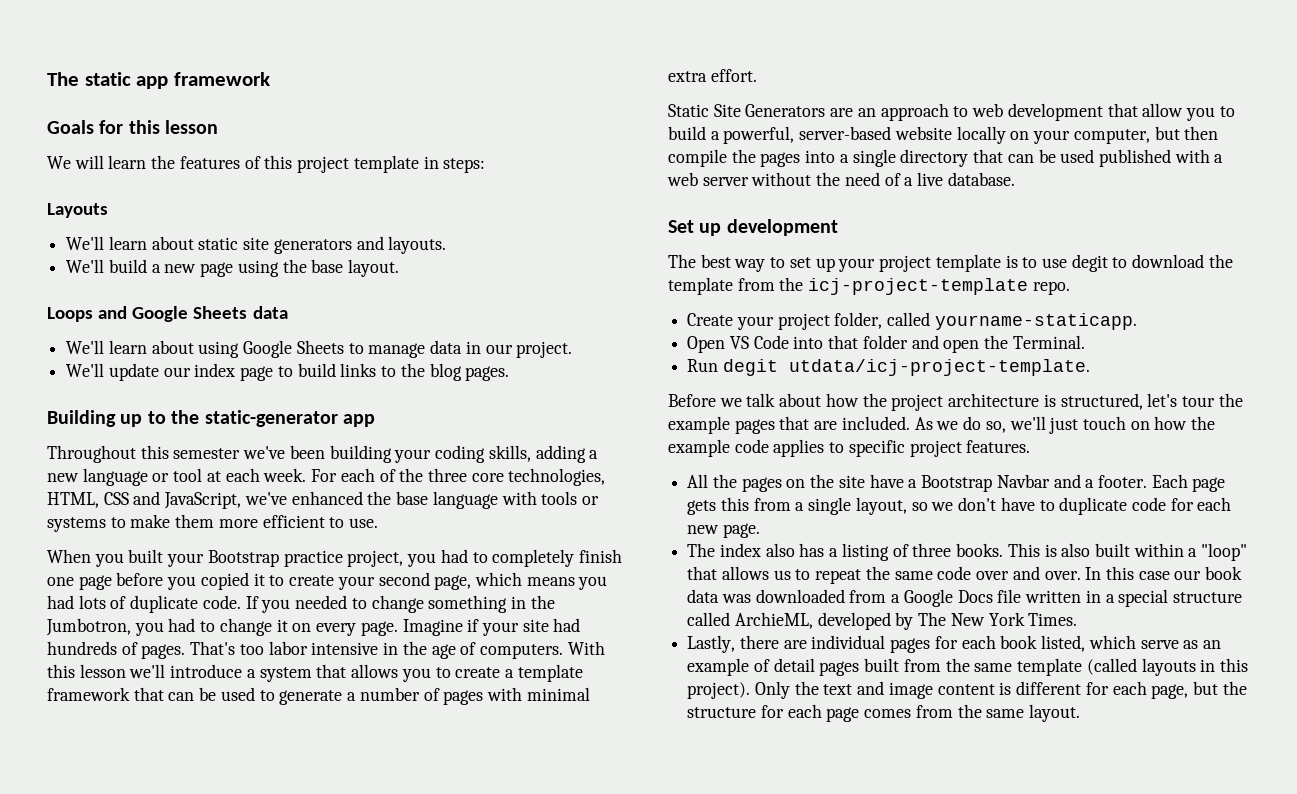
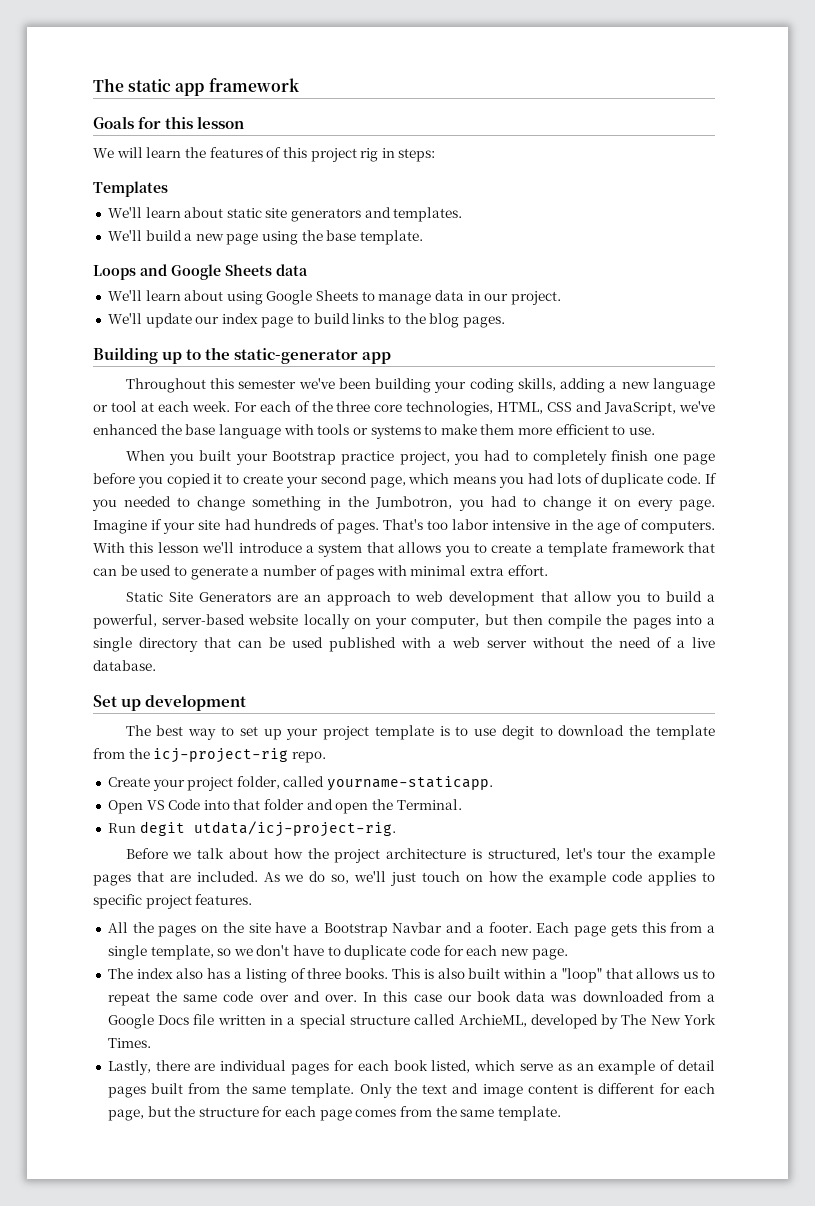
[353,155,419,173] template -> [360,148,379,162] rig
[47,203,108,218] Layouts -> [93,181,168,197] Templates
[388,236,447,254] layouts. -> [393,207,463,222] templates.
[348,259,400,277] layout. -> [360,230,424,245] template.
[808,278,1029,295] icj-project-template -> [153,748,289,763] icj-project-rig
[788,359,1090,376] utdata/icj-project-template. -> [193,821,396,837] utdata/icj-project-rig.
[855,497,907,515] layout, -> [150,945,214,960] template,
[1017,658,1248,676] [687,682,751,699] template (called layouts in this project). -> [291,1083,355,1098] template.
[1029,704,1081,722] layout. -> [497,1106,561,1121] template.

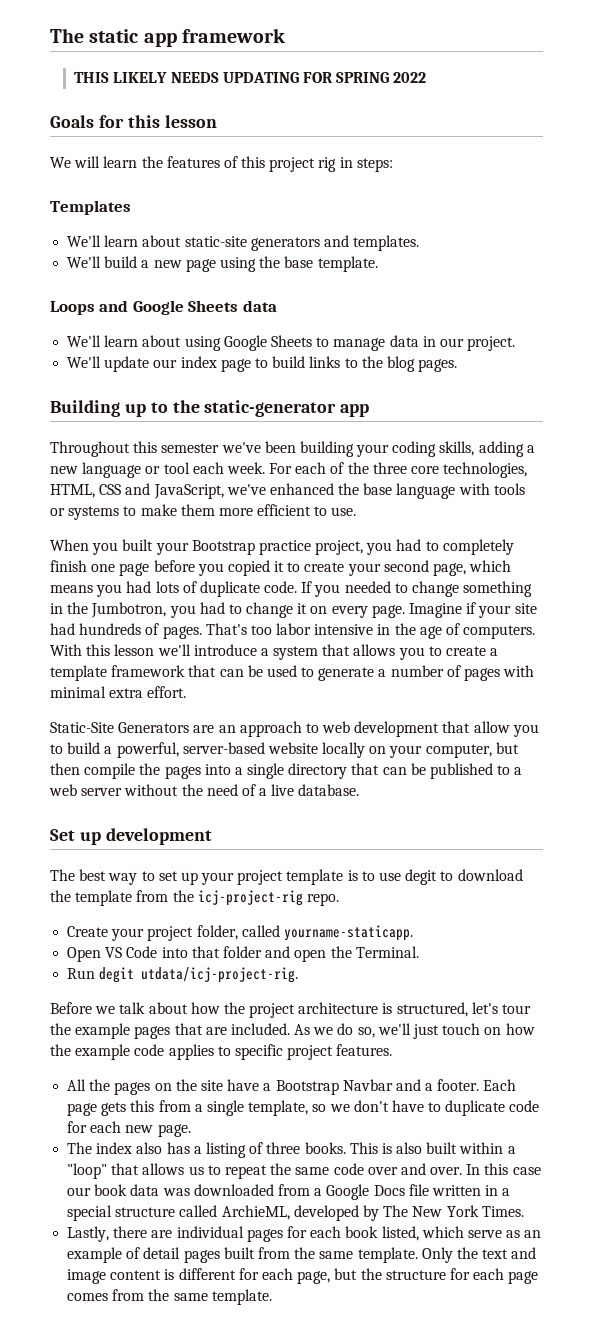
(300, 85) none -> [74,72,427,83] // THIS LIKELY NEEDS UPDATING FOR SPRING 2022
[226,208,288,218] static site -> [184,236,247,247] static-site
[140,402,154,412] at -> (190, 468) none
[125,592,193,602] Static Site -> [50,722,114,733] Static-Site
[292,637,431,652] used published with -> [430,763,511,779] published to

